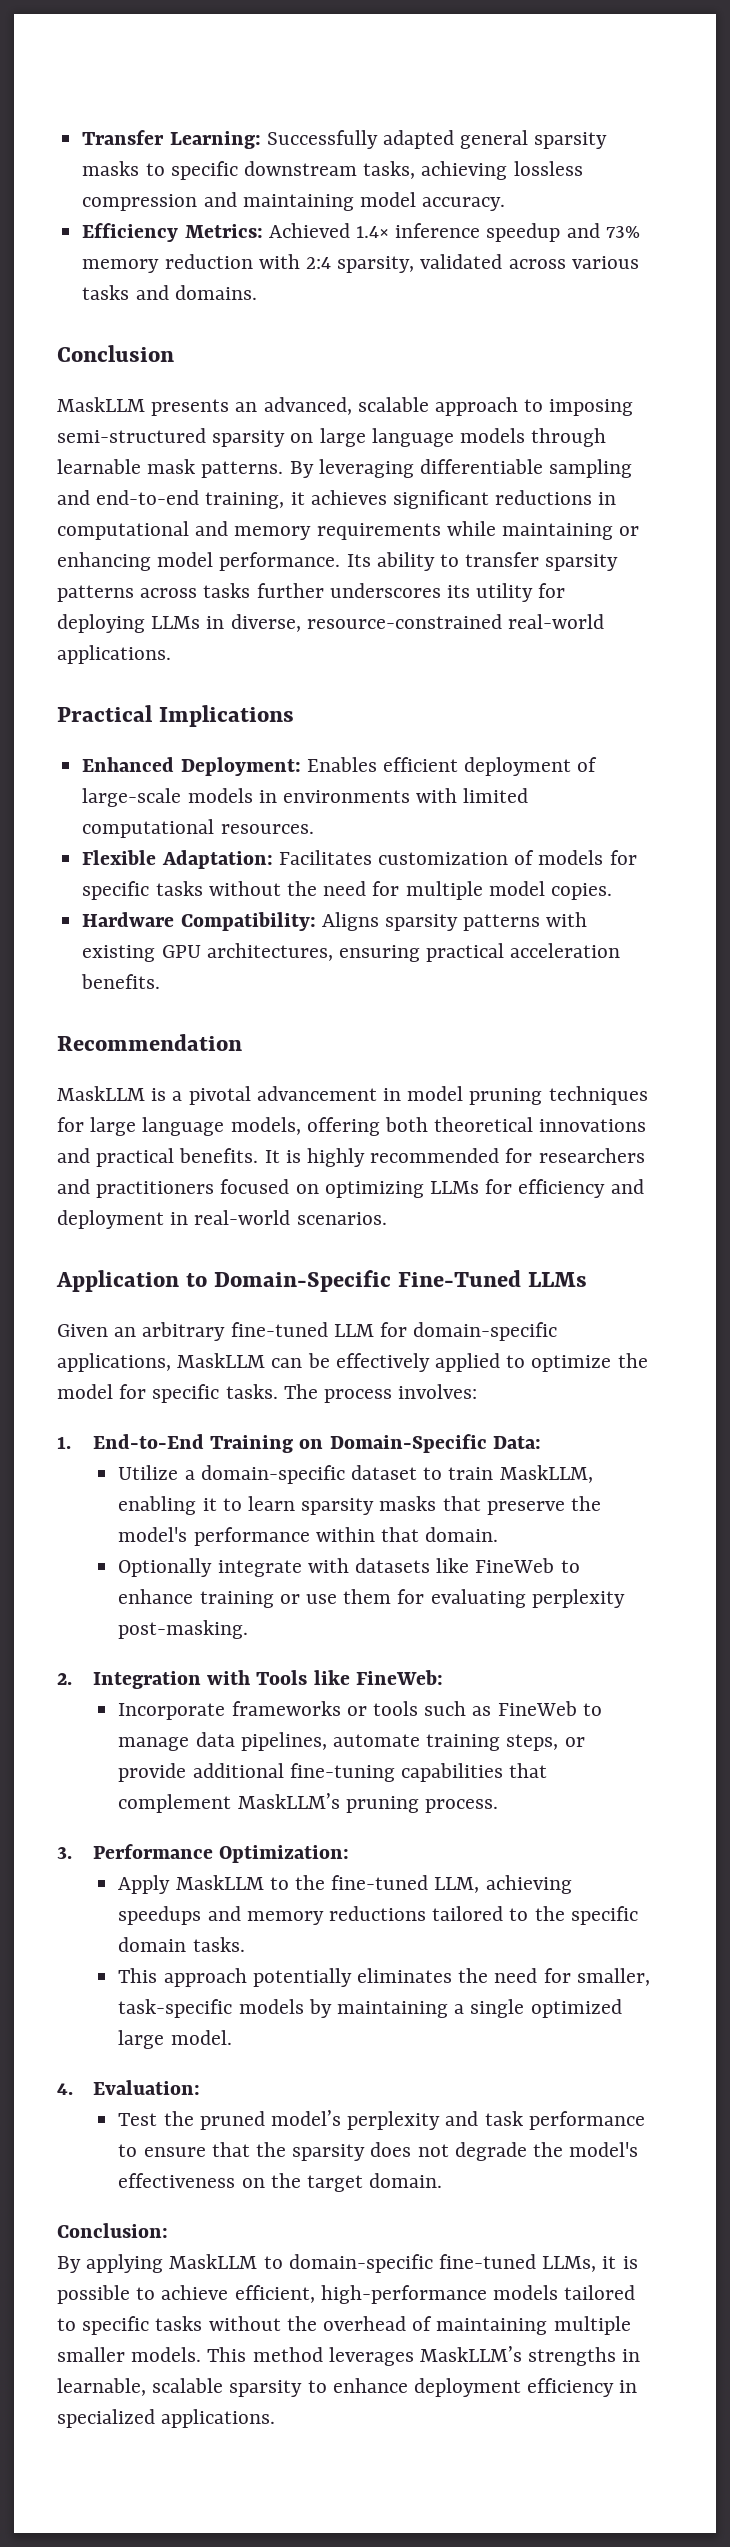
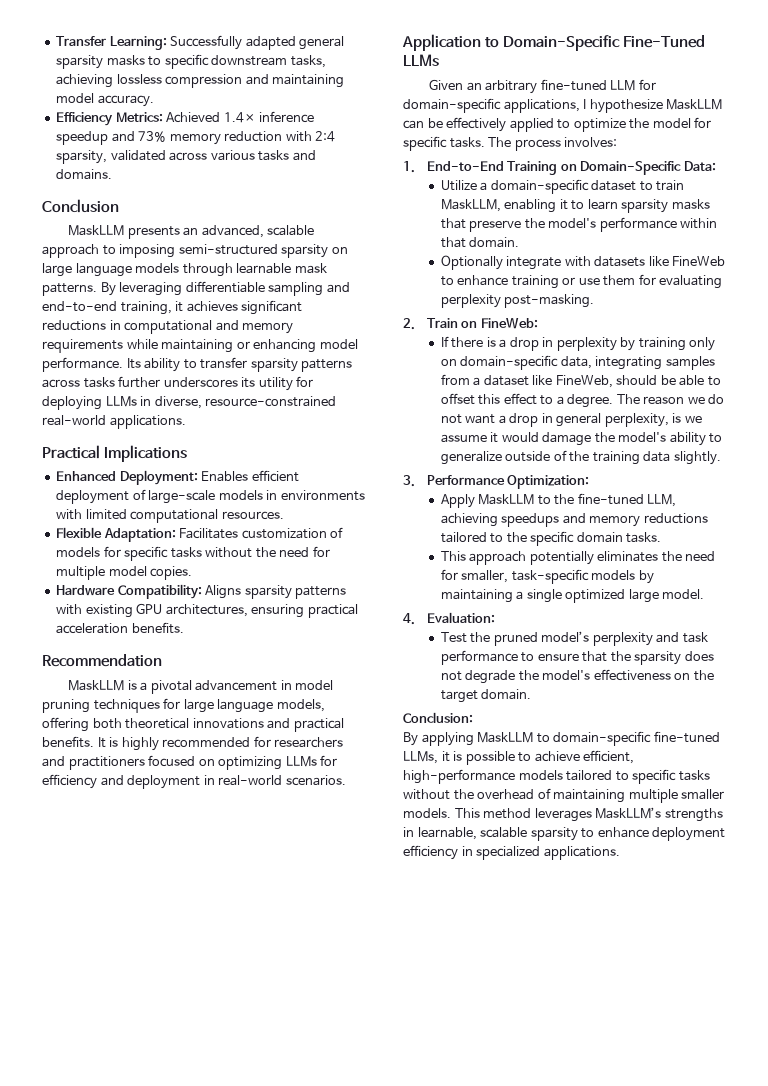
(171, 1362) none -> [583,99,663,113] I hypothesize
[93,1670,443,1689] [118,1701,602,1720] [118,1732,585,1751] [118,1763,548,1782] [118,1793,498,1813] Integration with Tools like FineWeb: // Incorporate frameworks or tools such as FineWeb to manage data pipelines, automate training steps, or provide additional fine-tuning capabilities that complement MaskLLM’s pruning process. -> [426,318,538,329] [440,336,716,351] [440,355,715,370] [440,374,721,388] [440,393,725,408] [440,413,702,427] [440,432,723,446] [440,450,721,465] Train on FineWeb: // If there is a drop in perplexity by training only on domain-specific data, integrating samples from a dataset like FineWeb, should be able to offset this effect to a degree. The reason we do not want a drop in general perplexity, is we assume it would damage the model's ability to generalize outside of the training data slightly.

